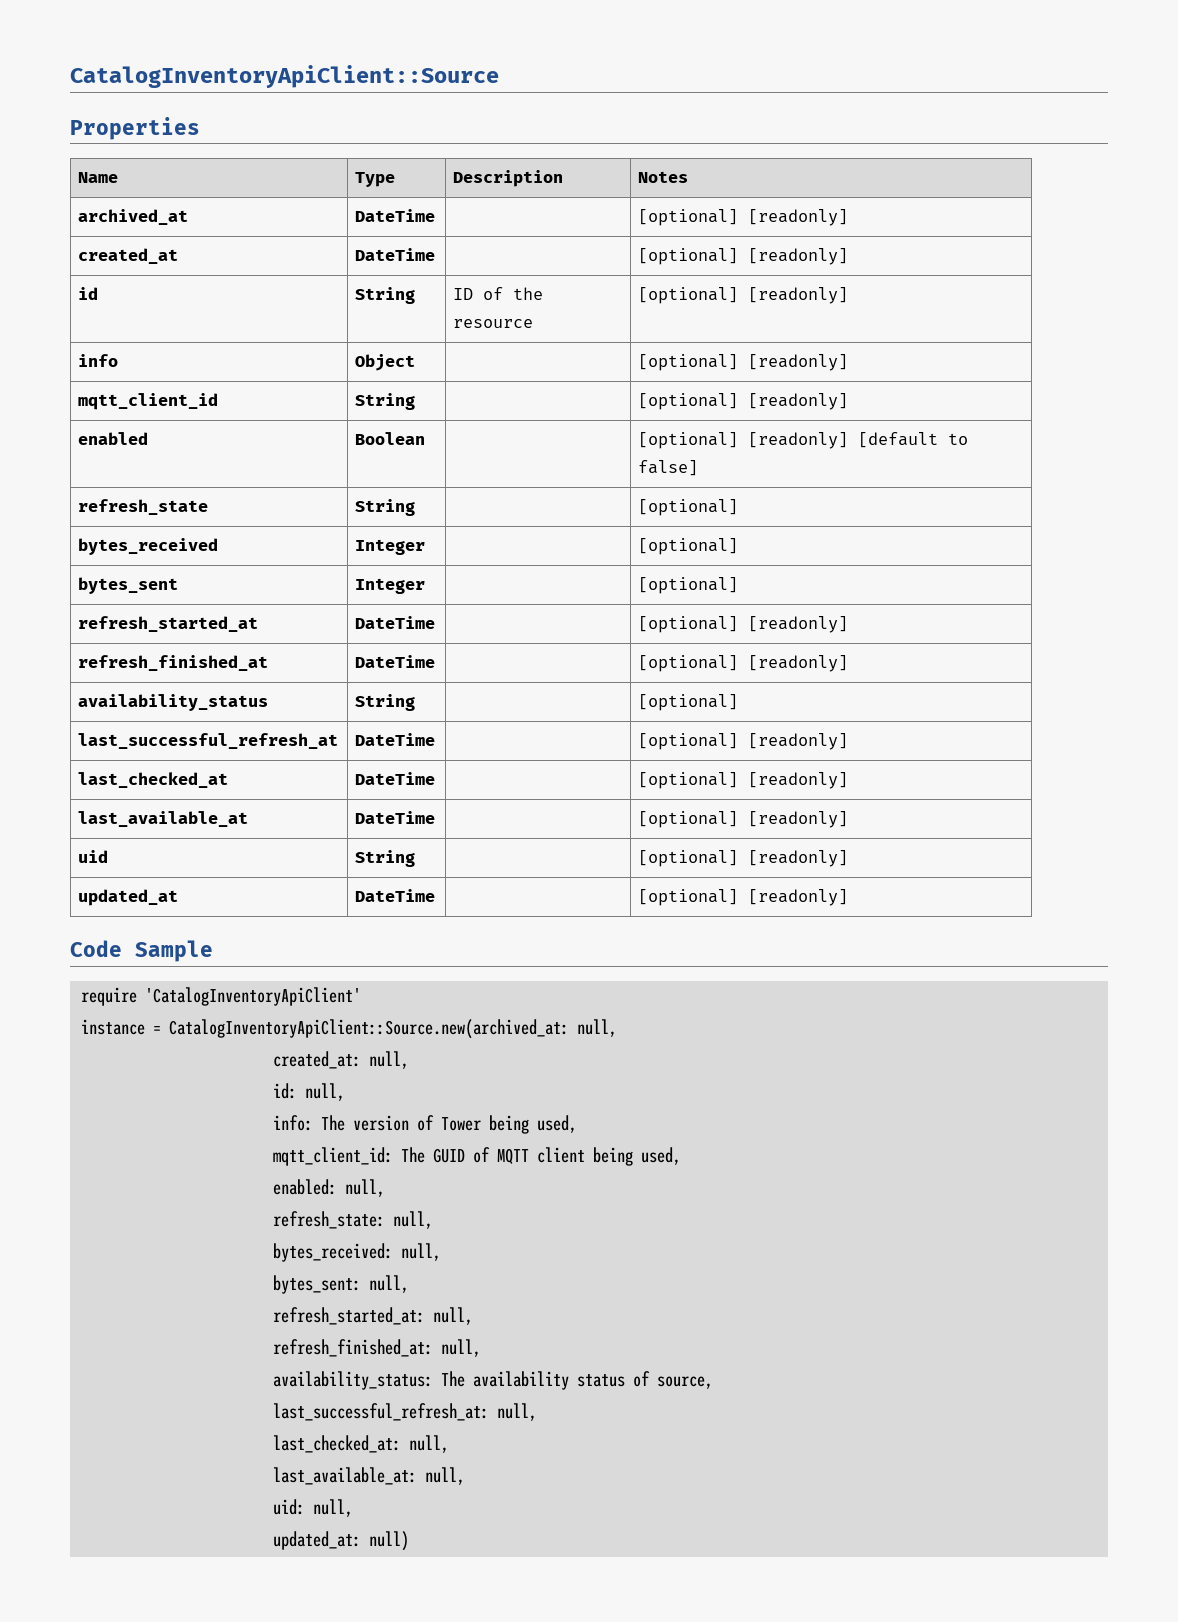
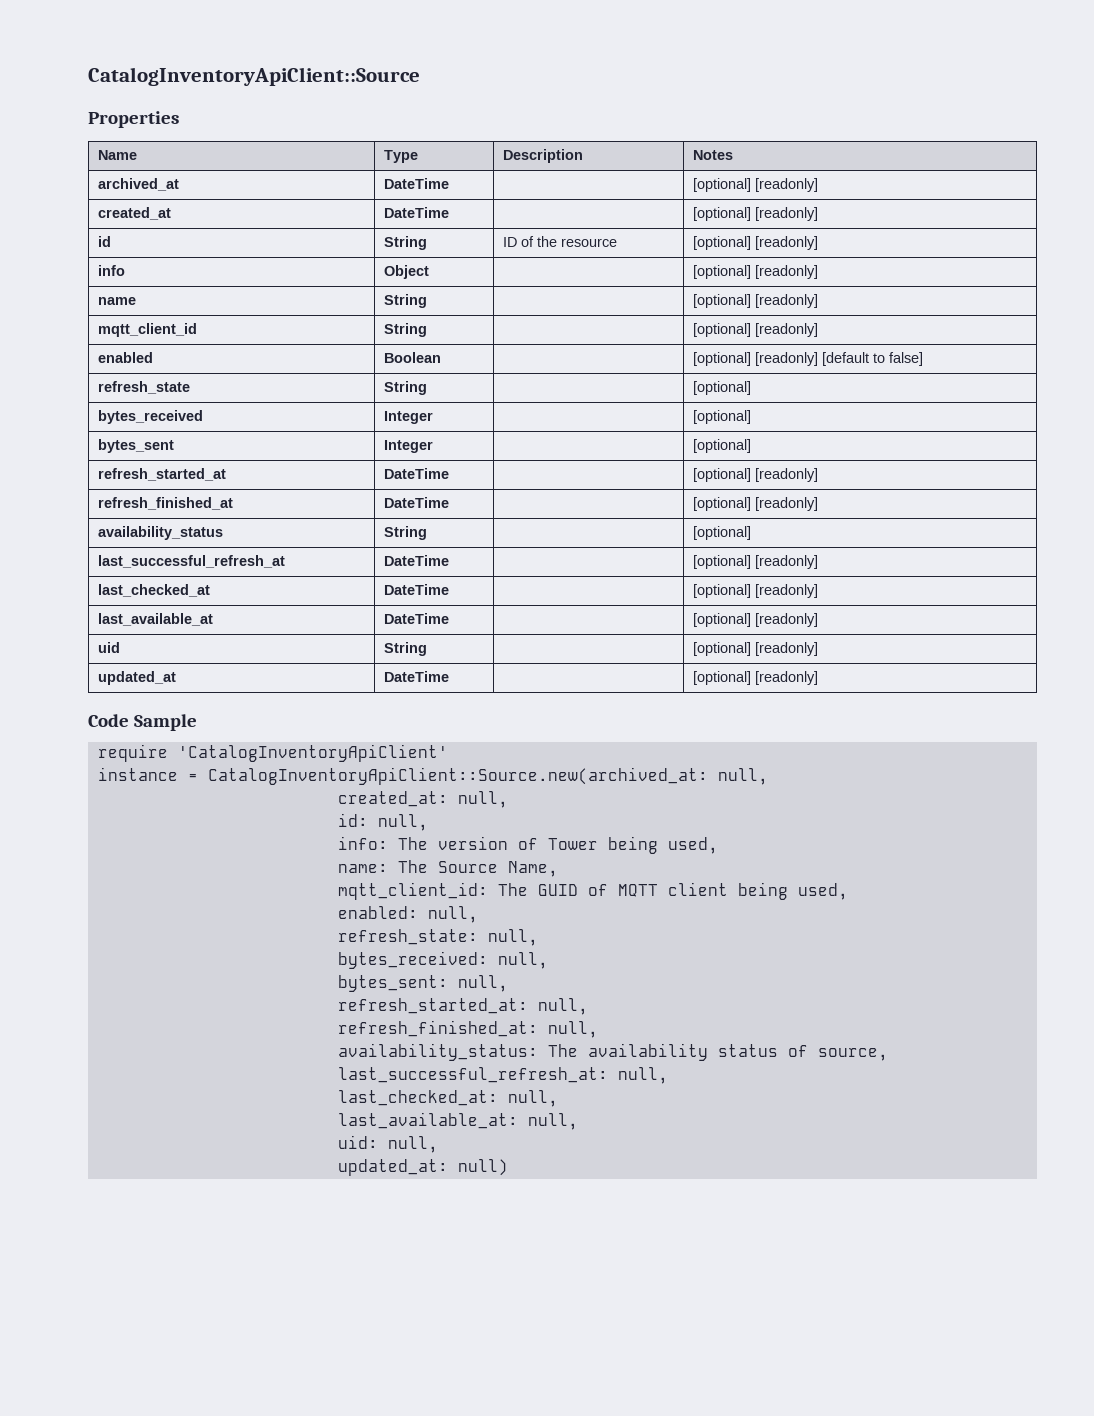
(849, 362) none -> [97,297,136,305] [383,294,427,308] [692,294,818,308] // name | String | | [optional] [readonly]
(578, 1124) none -> [337,860,558,877] // name: The Source Name,

